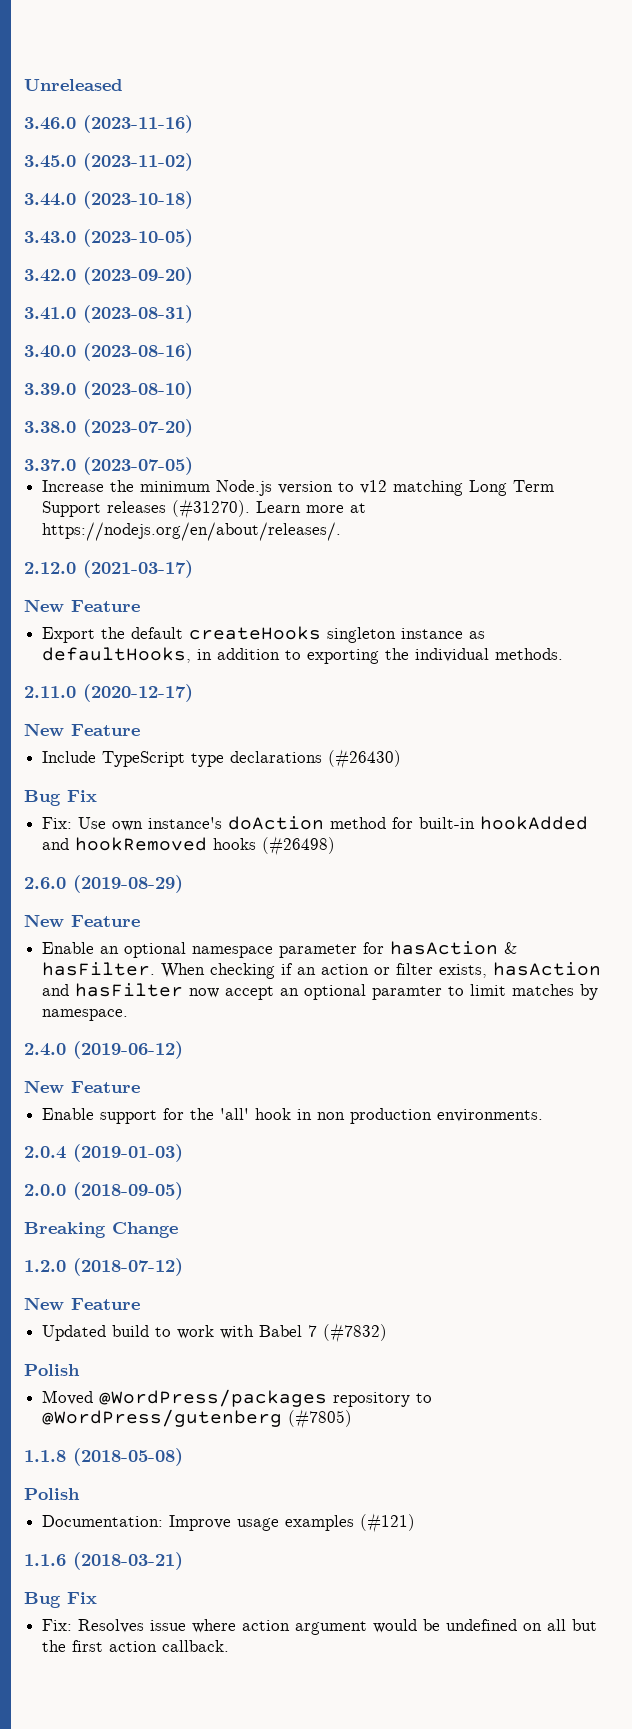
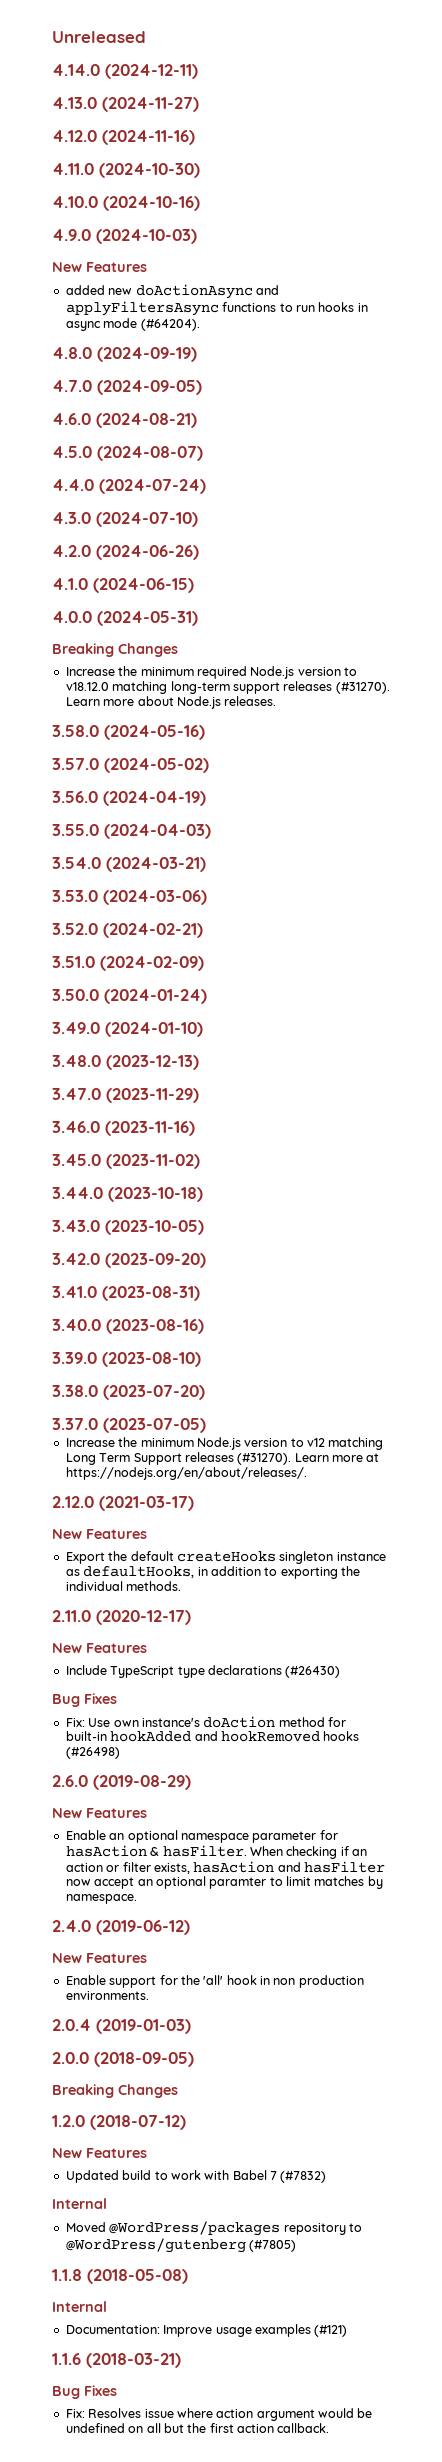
(122, 85) none -> [52,64,198,79] [52,97,199,112] [52,130,195,145] [52,163,200,178] [52,196,200,211] [52,229,197,244] [52,262,147,272] [65,284,279,299] [65,301,368,316] [65,318,200,331] [52,347,197,362] [52,380,202,395] [52,413,197,428] [52,446,203,461] [52,479,206,494] [52,512,198,527] [52,545,199,560] [52,578,194,593] [52,611,198,626] [52,643,178,657] [65,666,357,679] [65,681,390,694] [65,696,277,709] [52,725,205,740] [52,758,209,773] [52,791,206,806] [52,824,211,839] [52,857,206,872] [52,890,207,905] [52,923,203,938] [52,956,204,971] [52,989,207,1004] [52,1022,203,1037] [52,1055,199,1070] [52,1088,199,1103] // 4.14.0 (2024-12-11) // 4.13.0 (2024-11-27) // 4.12.0 (2024-11-16) // 4.11.0 (2024-10-30) // 4.10.0 (2024-10-16) // 4.9.0 (2024-10-03) // New Features // added new doActionAsync and applyFiltersAsync functions to run hooks in async mode (#64204). // 4.8.0 (2024-09-19) // 4.7.0 (2024-09-05) // 4.6.0 (2024-08-21) // 4.5.0 (2024-08-07) // 4.4.0 (2024-07-24) // 4.3.0 (2024-07-10) // 4.2.0 (2024-06-26) // 4.1.0 (2024-06-15) // 4.0.0 (2024-05-31) // Breaking Changes // Increase the minimum required Node.js version to v18.12.0 matching long-term support releases (#31270). Learn more about Node.js releases. // 3.58.0 (2024-05-16) // 3.57.0 (2024-05-02) // 3.56.0 (2024-04-19) // 3.55.0 (2024-04-03) // 3.54.0 (2024-03-21) // 3.53.0 (2024-03-06) // 3.52.0 (2024-02-21) // 3.51.0 (2024-02-09) // 3.50.0 (2024-01-24) // 3.49.0 (2024-01-10) // 3.48.0 (2023-12-13) // 3.47.0 (2023-11-29)
[71,600,140,612] Feature -> [86,1529,147,1539] Features
[71,724,140,736] Feature -> [86,1643,147,1653] Features
[67,790,97,802] Fix -> [84,1693,117,1704] Fixes
[71,915,140,927] Feature -> [86,1808,147,1818] Features
[71,1081,140,1093] Feature -> [86,1953,147,1963] Features
[112,1222,178,1238] Change -> [118,2084,178,2098] Changes
[71,1298,140,1310] Feature -> [86,2148,147,2158] Features
[24,1364,80,1376] Polish -> [52,2198,107,2209] Internal
[24,1488,80,1500] Polish -> [52,2301,107,2312] Internal
[67,1592,97,1604] Fix -> [84,2385,117,2396] Fixes

